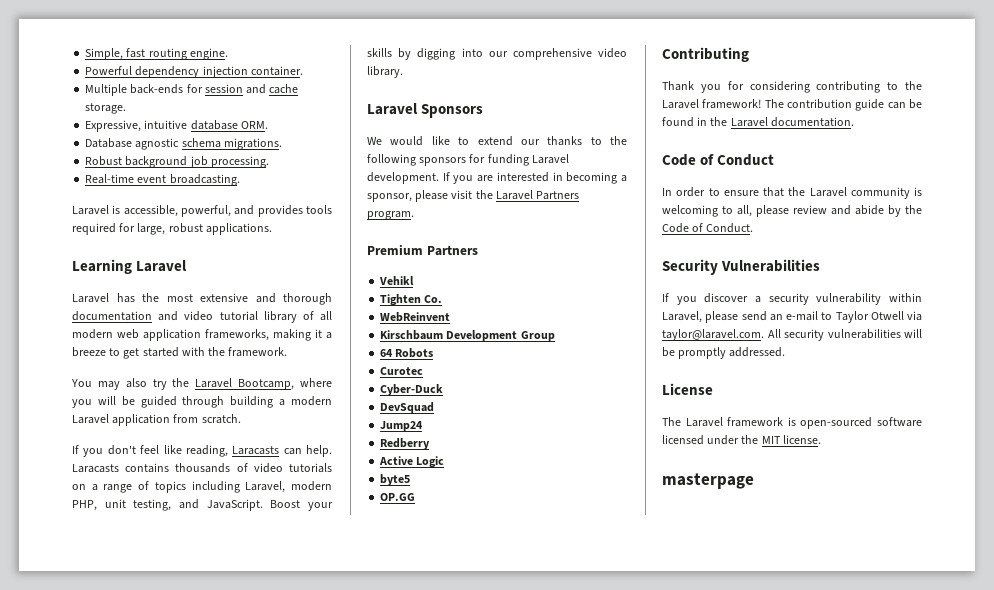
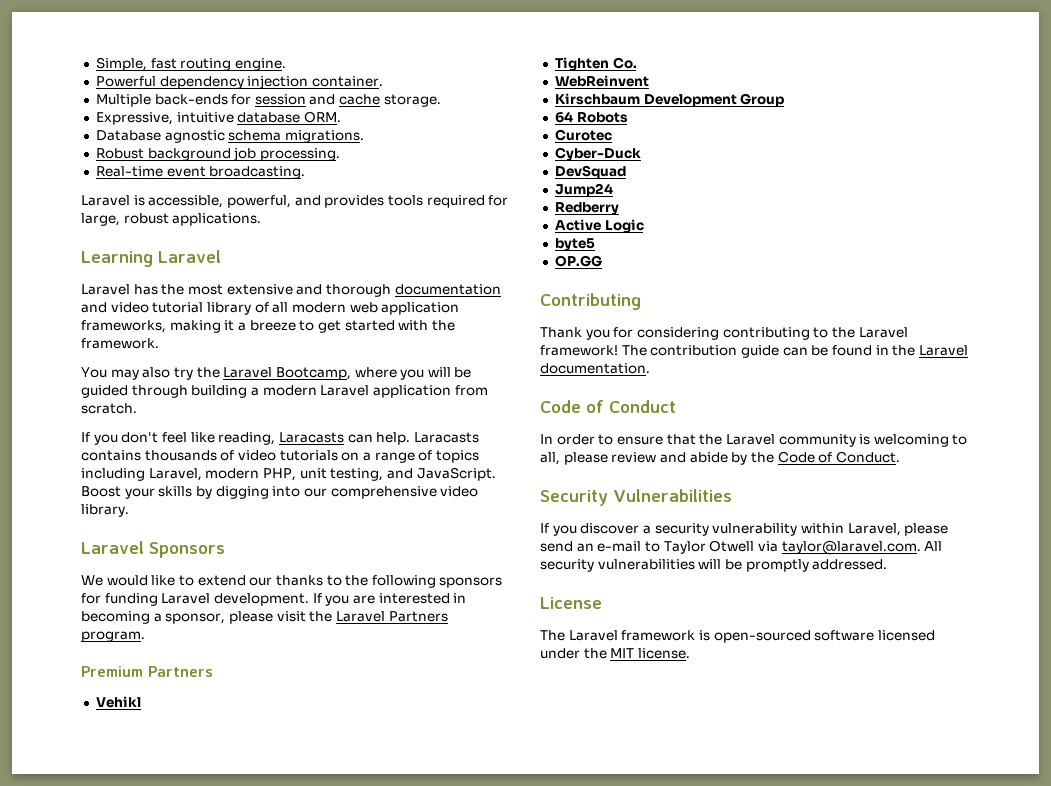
[662,473,754,489] // masterpage -> (690, 653) none

